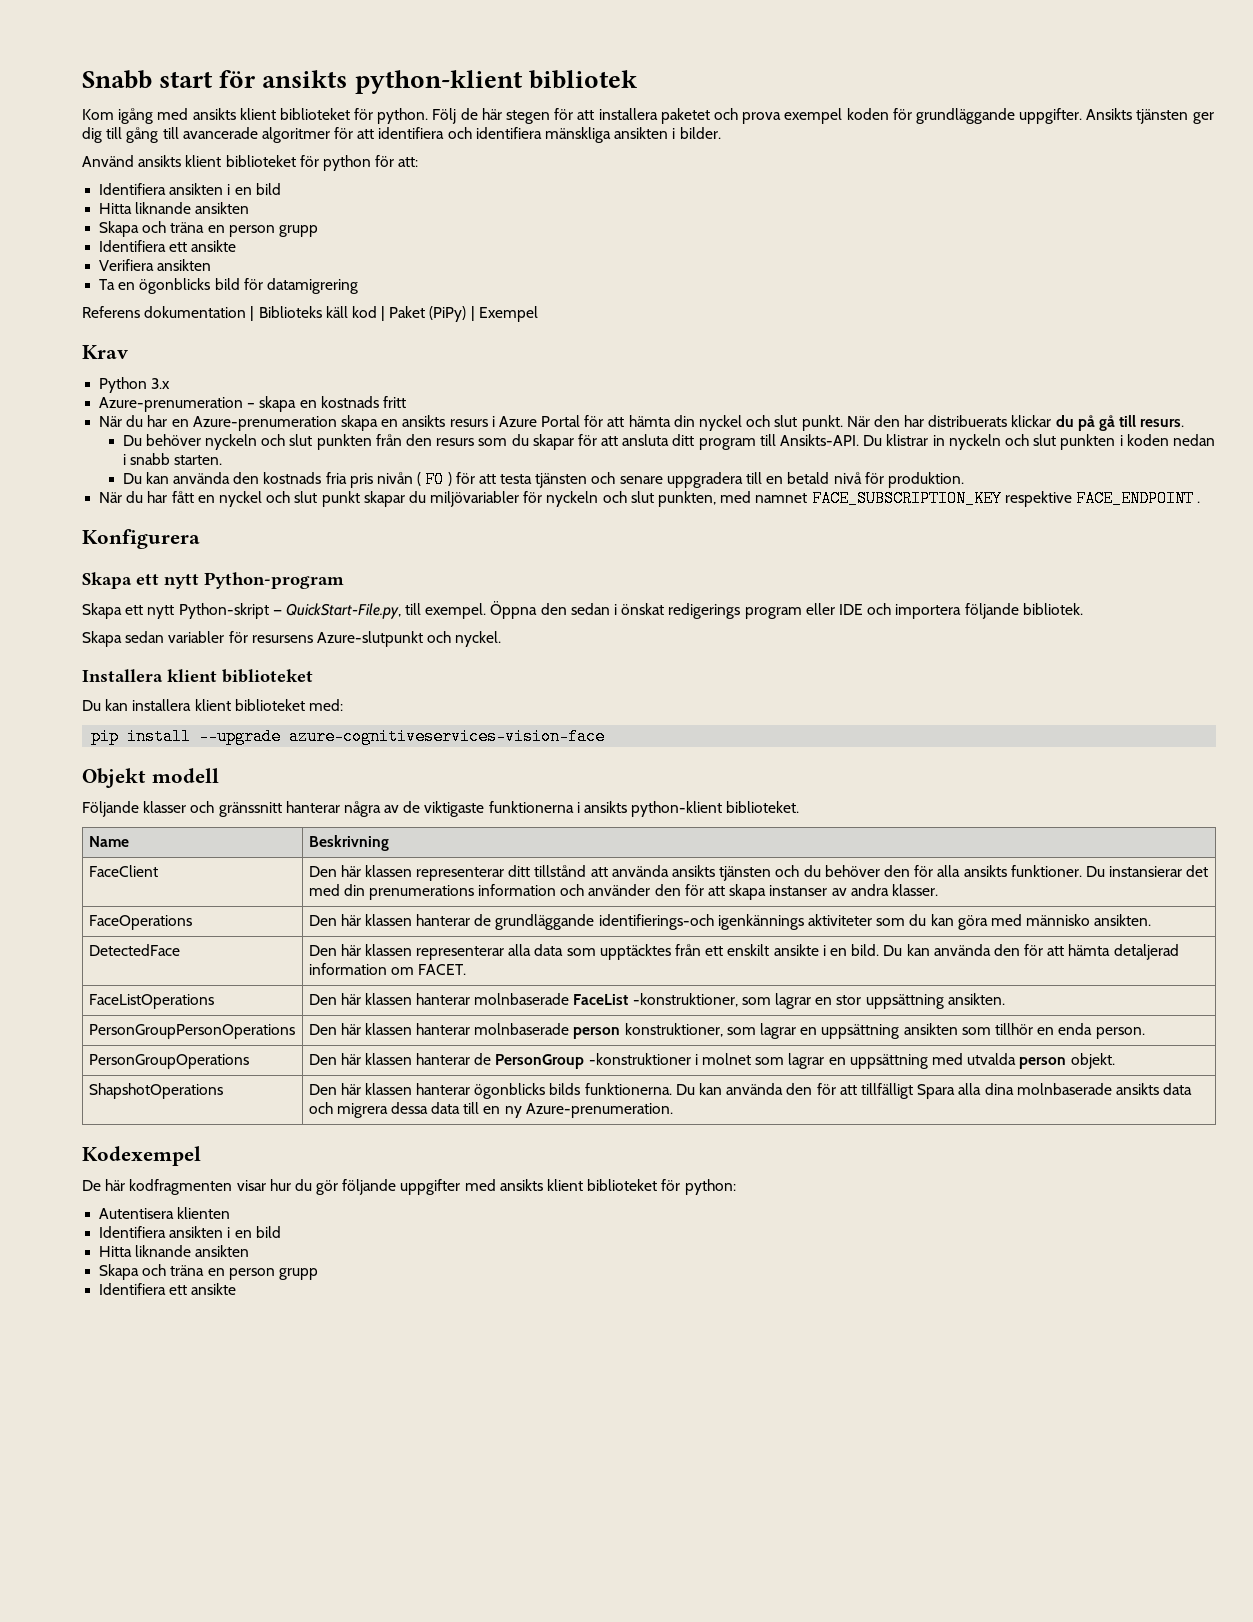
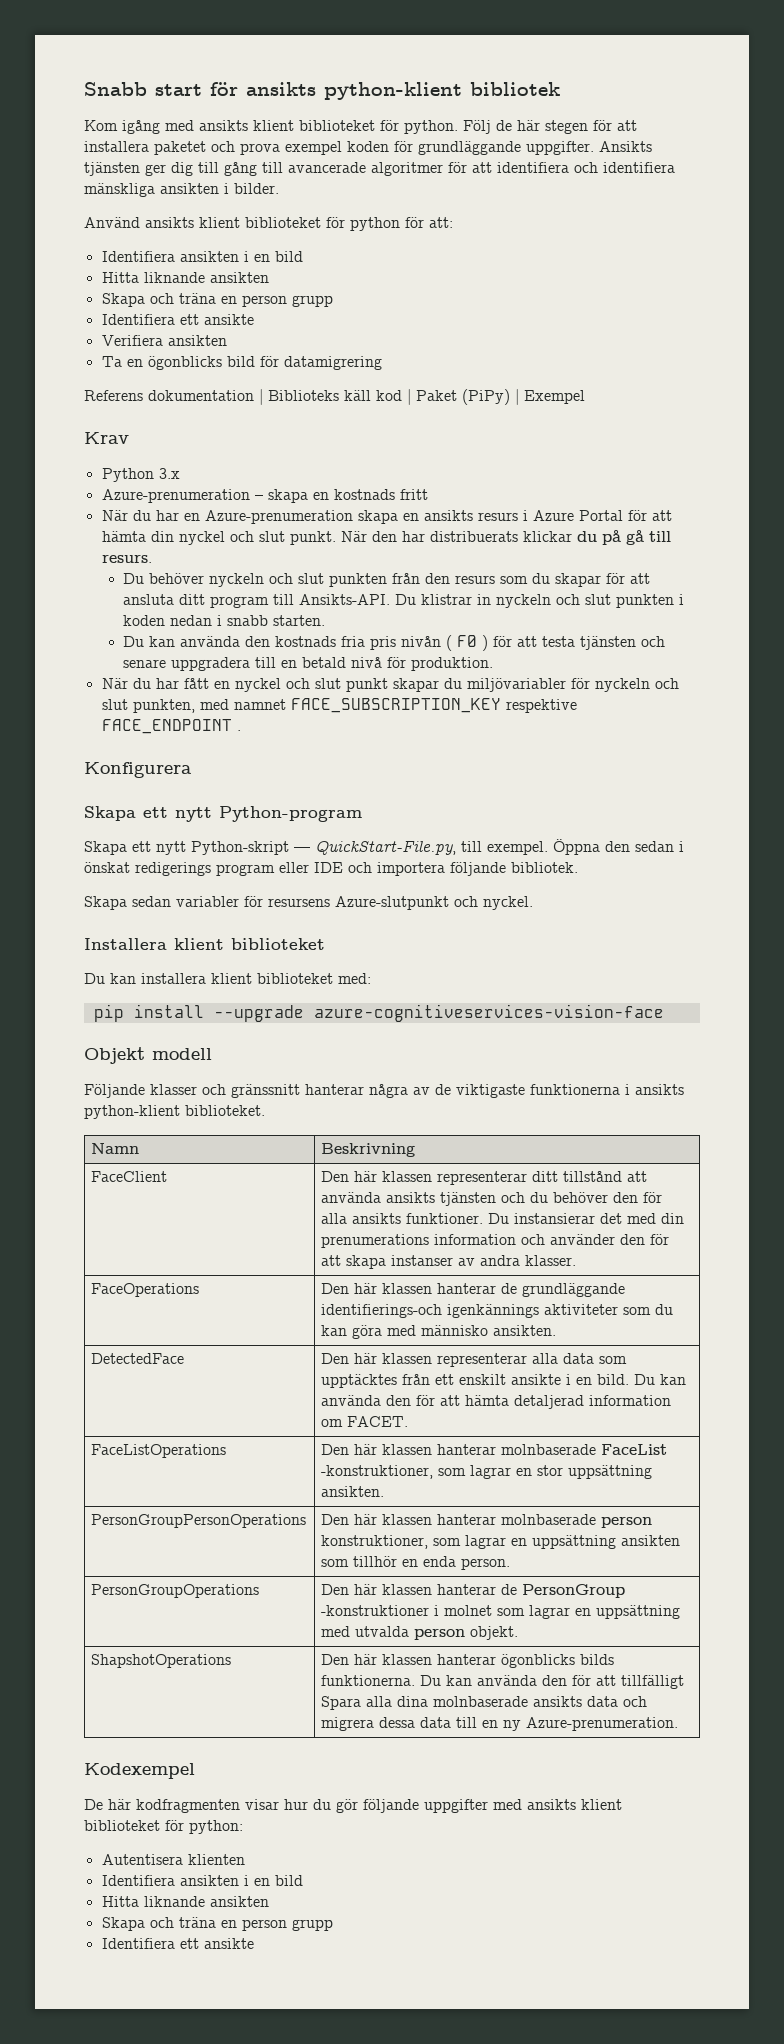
[88,836,129,847] Name -> [91,1143,140,1154] Namn

